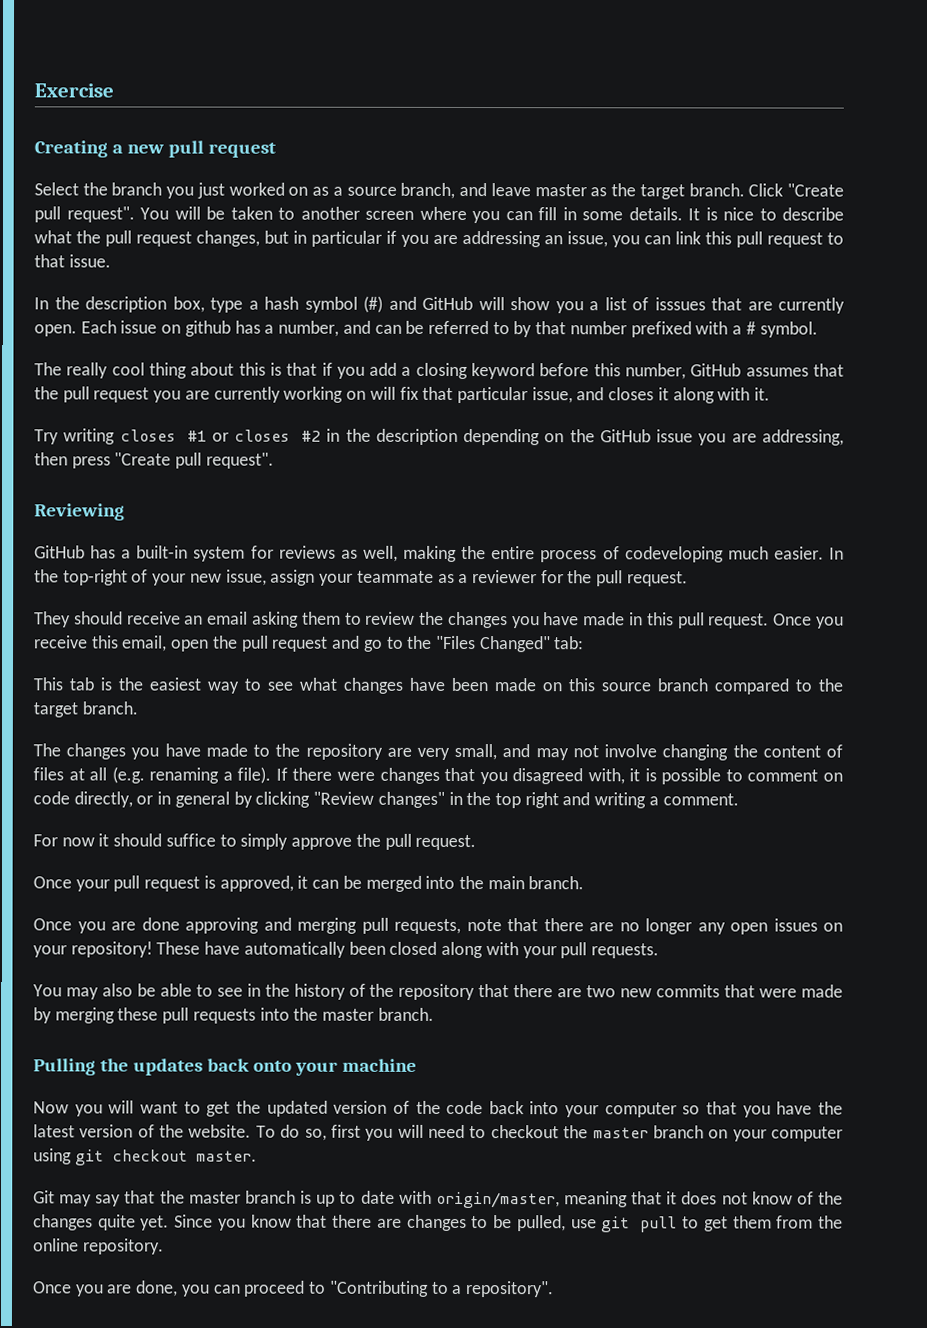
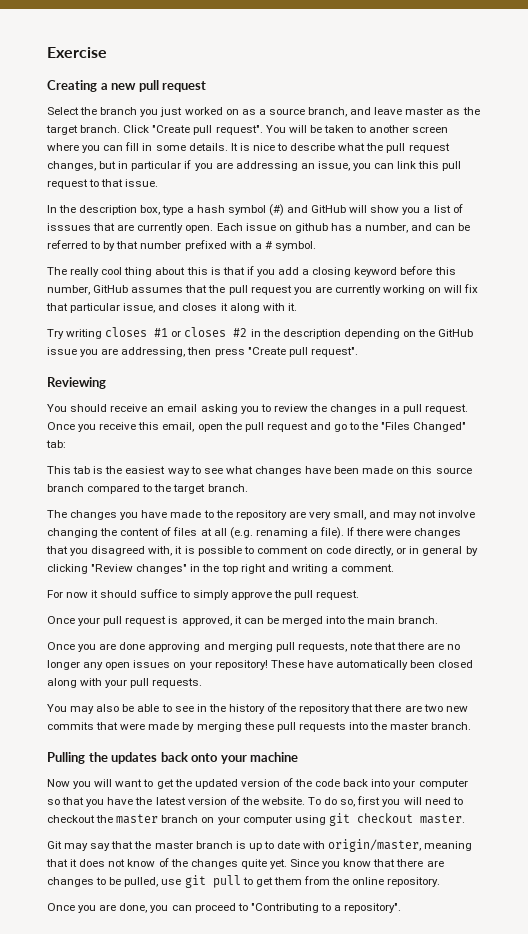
[34,545,845,563] [34,569,688,587] [34,611,71,628] GitHub has a built-in system for reviews as well, making the entire process of codeveloping much easier. In the top-right of your new issue, assign your teammate as a reviewer for the pull request. // They -> [47,404,67,412] You
[301,611,341,625] them -> [240,406,259,414] you
[511,612,674,629] you have made in this -> [380,404,401,412] in a

